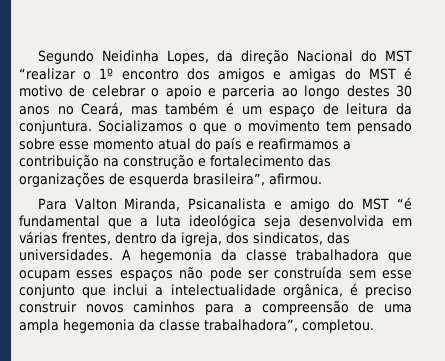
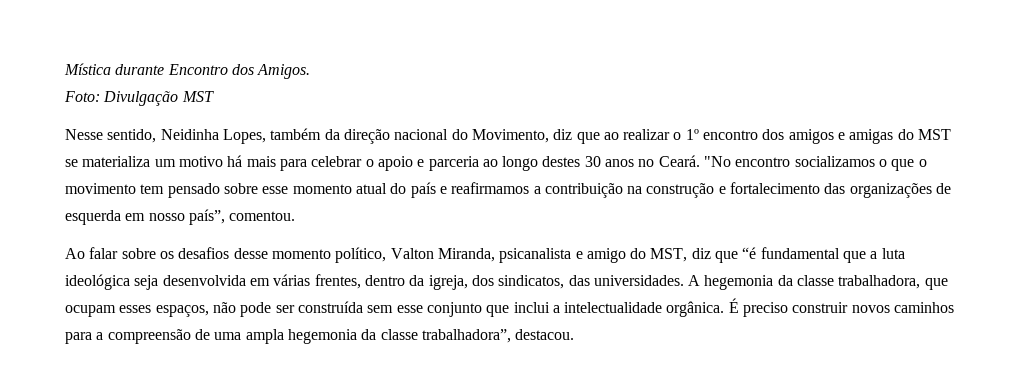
[37,50,94,64] Segundo -> [64,63,311,79] [64,91,214,106] [65,129,157,143] Mística durante Encontro dos Amigos. // Foto: Divulgação MST // Nesse sentido,
(209, 57) none -> [270,128,322,140] também
[296,50,412,62] [19,68,76,80] Nacional do MST “realizar -> [394,129,671,144] nacional do Movimento, diz que ao realizar
[403,67,412,80] [19,85,86,97] é motivo de -> [65,155,307,171] se materializa um motivo há mais para
[81,102,413,117] [19,120,184,134] Ceará, mas também é um espaço de leitura da conjuntura. Socializamos -> [658,155,875,167] Ceará. "No encontro socializamos
[193,173,322,186] [37,198,67,210] brasileira”, afirmou. // Para -> [125,209,296,225] [65,247,387,263] em nosso país”, comentou. // Ao falar sobre os desafios desse momento político,
[188,198,267,210] Psicanalista -> [499,248,572,263] psicanalista
[362,198,390,210] MST -> [650,248,739,263] MST, diz que
[296,249,379,261] trabalhadora -> [838,275,921,289] trabalhadora,
[119,270,173,281] espaços -> [155,305,209,317] espaços,
[282,283,358,298] orgânica, é -> [666,298,739,317] orgânica. É
[302,319,374,333] completou. -> [515,329,575,340] destacou.

